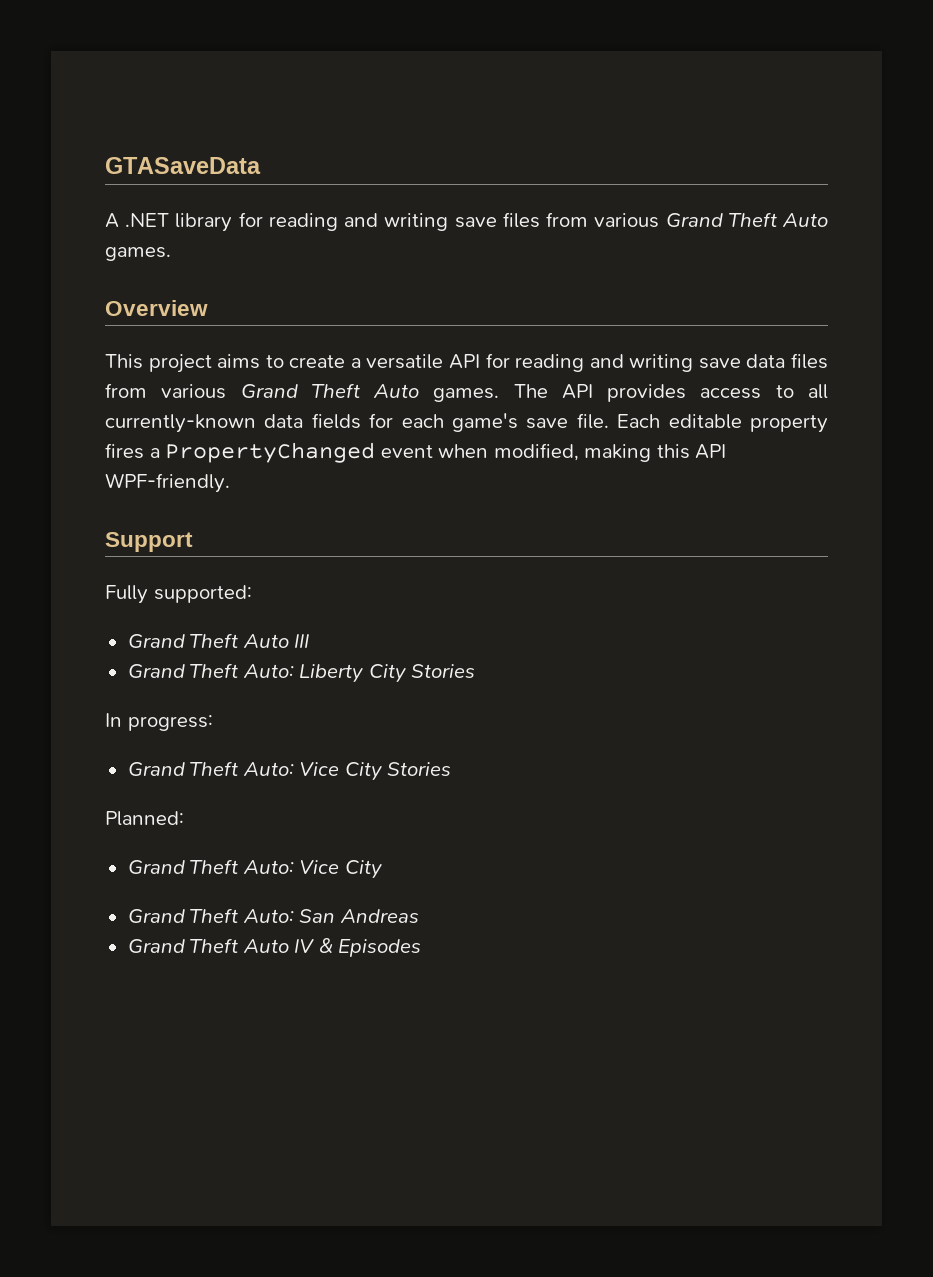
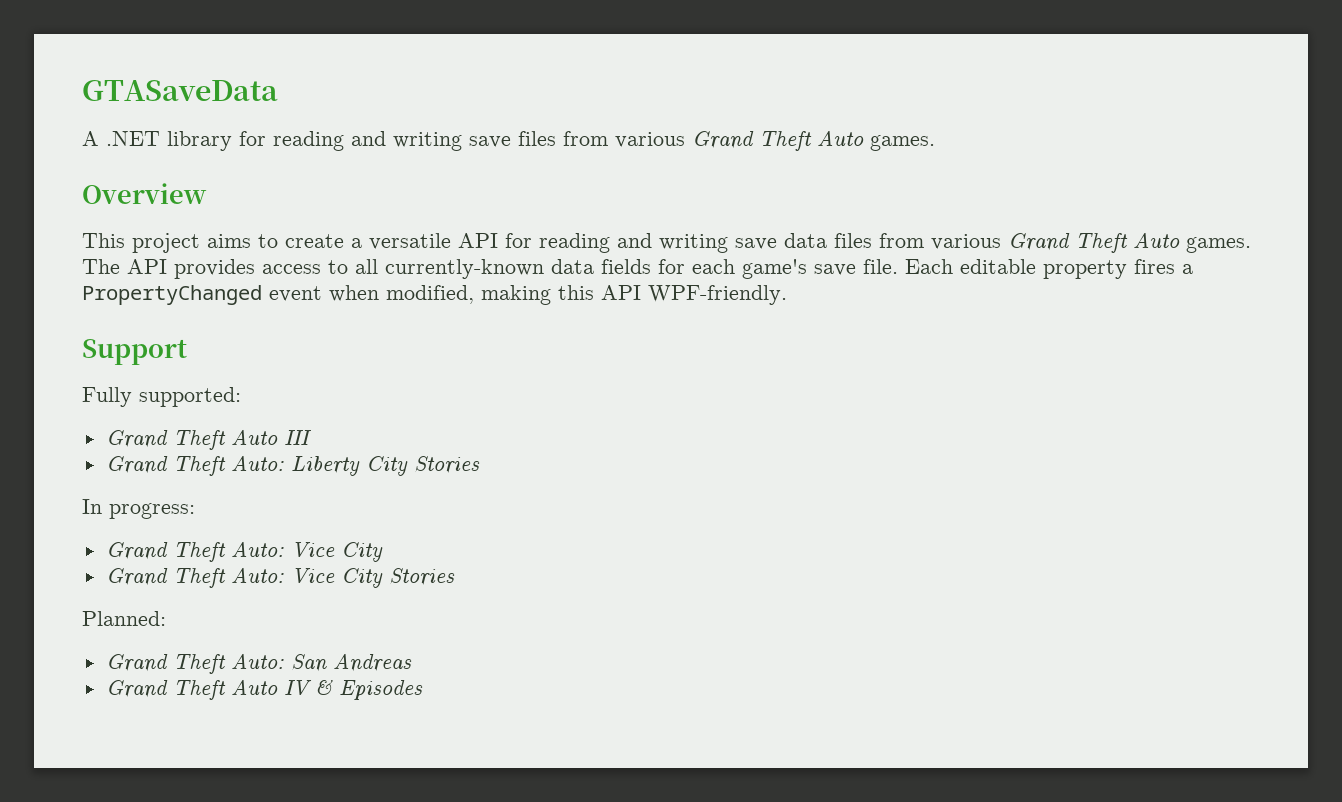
[387,762,452,776] [105,811,184,826] [127,859,382,879] Stories // Planned: // Grand Theft Auto: Vice City -> [105,567,455,588] [82,611,166,626] // Grand Theft Auto: Vice City Stories // Planned:

